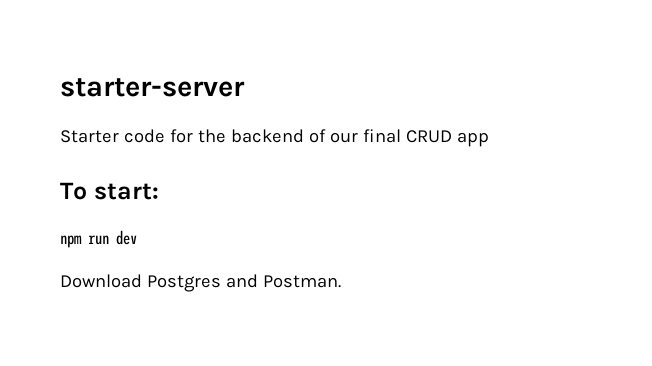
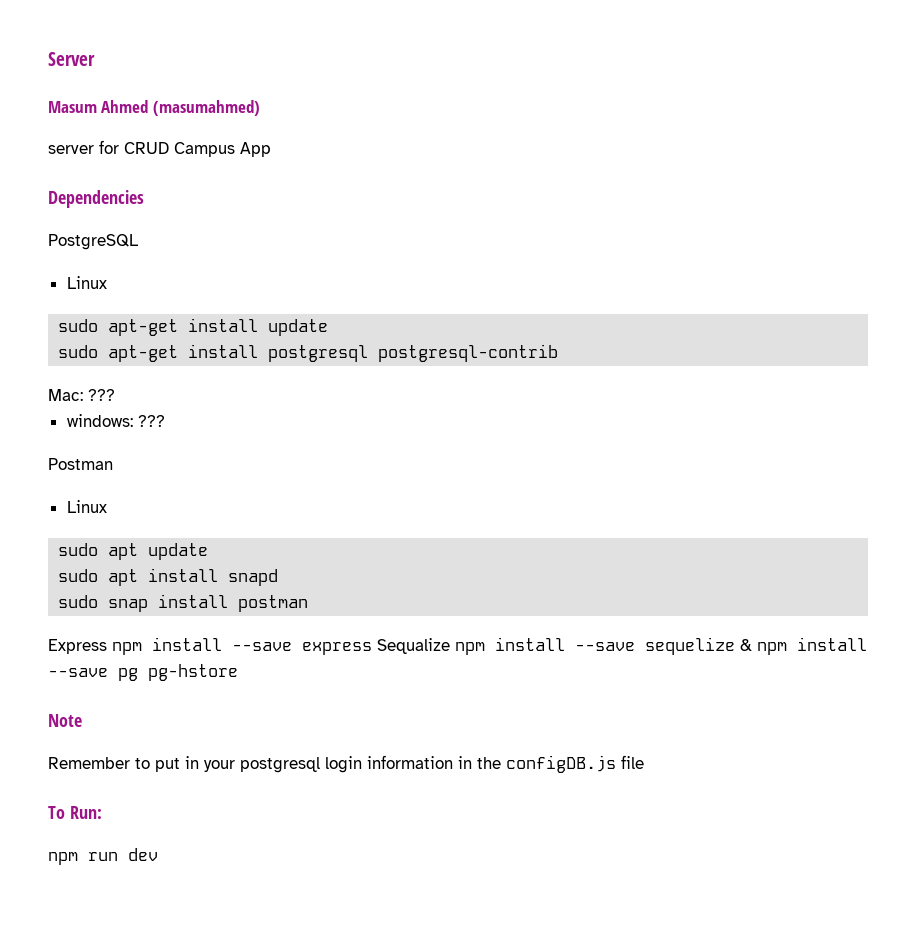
[60,78,245,97] [60,129,489,147] starter-server // Starter code for the backend of our final CRUD app -> [48,52,95,66] [48,100,260,116] [48,140,271,157] [48,190,144,208] [48,234,138,250] [66,276,107,289] [58,318,329,336] [58,344,559,362] [48,389,115,401] [66,414,165,427] [48,458,113,470] [66,500,107,513] [58,543,209,560] [58,568,279,586] [58,594,309,612] [48,637,867,655] [48,664,238,681] [48,714,82,727] [48,755,644,773] Server // Masum Ahmed (masumahmed) // server for CRUD Campus App // Dependencies // PostgreSQL // Linux // sudo apt-get install update // sudo apt-get install postgresql postgresql-contrib // Mac: ??? // windows: ??? // Postman // Linux // sudo apt update // sudo apt install snapd // sudo snap install postman // Express npm install --save express Sequalize npm install --save sequelize & npm install --save pg pg-hstore // Note // Remember to put in your postgresql login information in the configDB.js file
[93,183,159,200] start: -> [69,806,102,819] Run:
[60,274,341,292] // Download Postgres and Postman. -> (158, 854) none

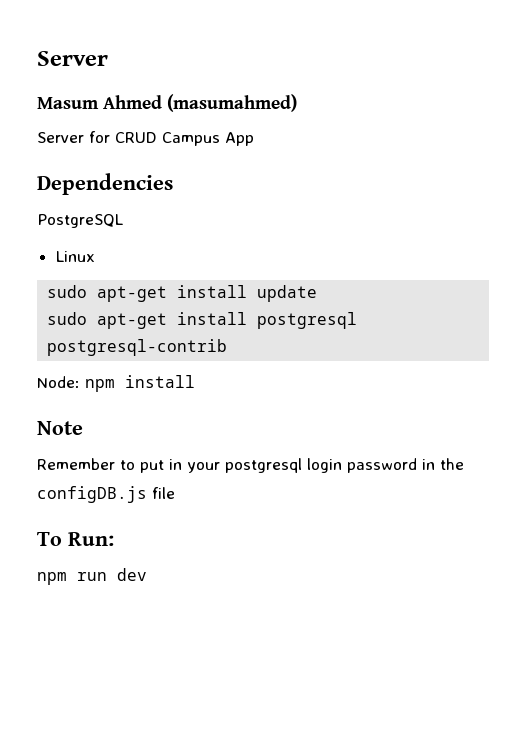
[48,145,94,154] server -> [37,132,84,143] Server
[48,389,115,401] [66,414,165,427] [48,458,113,470] [66,500,107,513] [58,543,209,560] [58,568,279,586] [58,594,309,612] [48,637,867,655] [48,664,238,681] Mac: ??? // windows: ??? // Postman // Linux // sudo apt update // sudo apt install snapd // sudo snap install postman // Express npm install --save express Sequalize npm install --save sequelize & npm install --save pg pg-hstore -> [37,375,195,392] Node: npm install
[367,755,453,769] information -> [347,458,417,473] password

